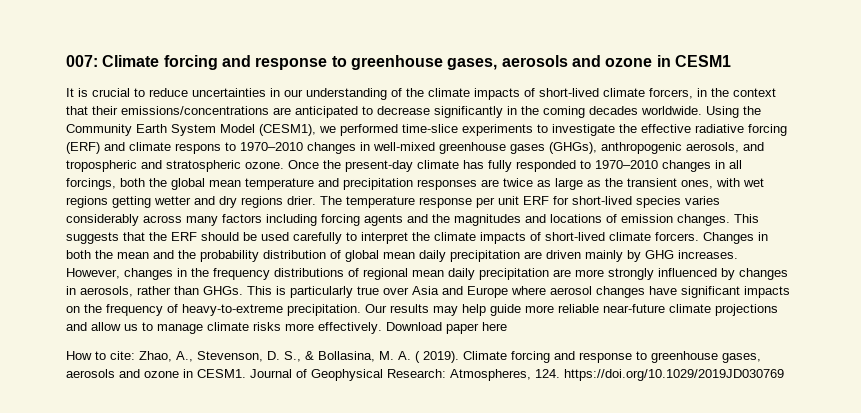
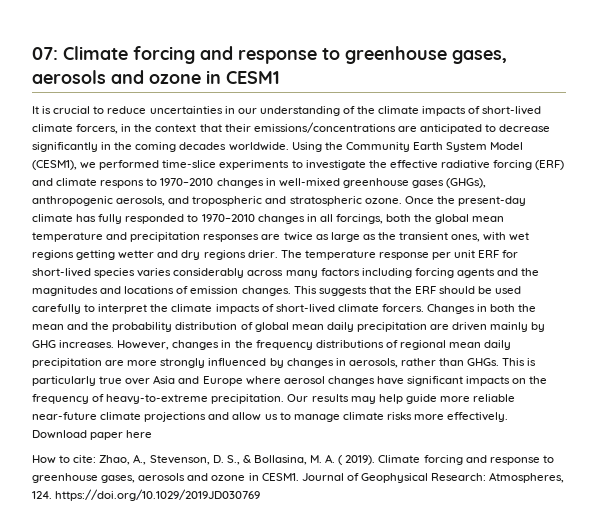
[66,55,98,67] 007: -> [32,47,58,60] 07:

